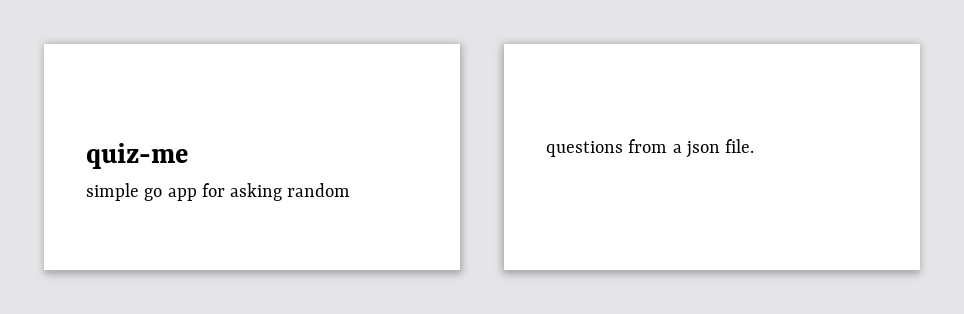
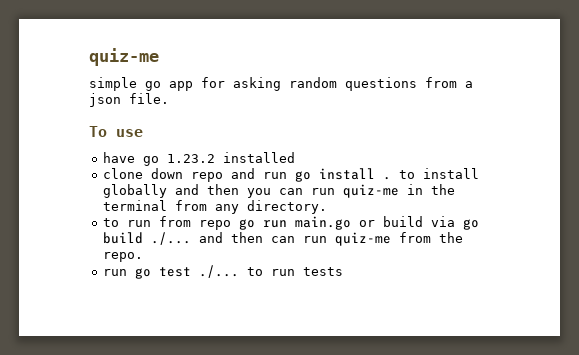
(755, 146) none -> [89,126,143,137] [103,152,296,166] [103,168,480,182] [103,184,456,198] [103,200,328,214] [103,216,480,230] [103,232,464,246] [103,252,144,262] [103,265,344,279] // To use // have go 1.23.2 installed // clone down repo and run go install . to install globally and then you can run quiz-me in the terminal from any directory. // to run from repo go run main.go or build via go build ./... and then can run quiz-me from the repo. // run go test ./... to run tests

